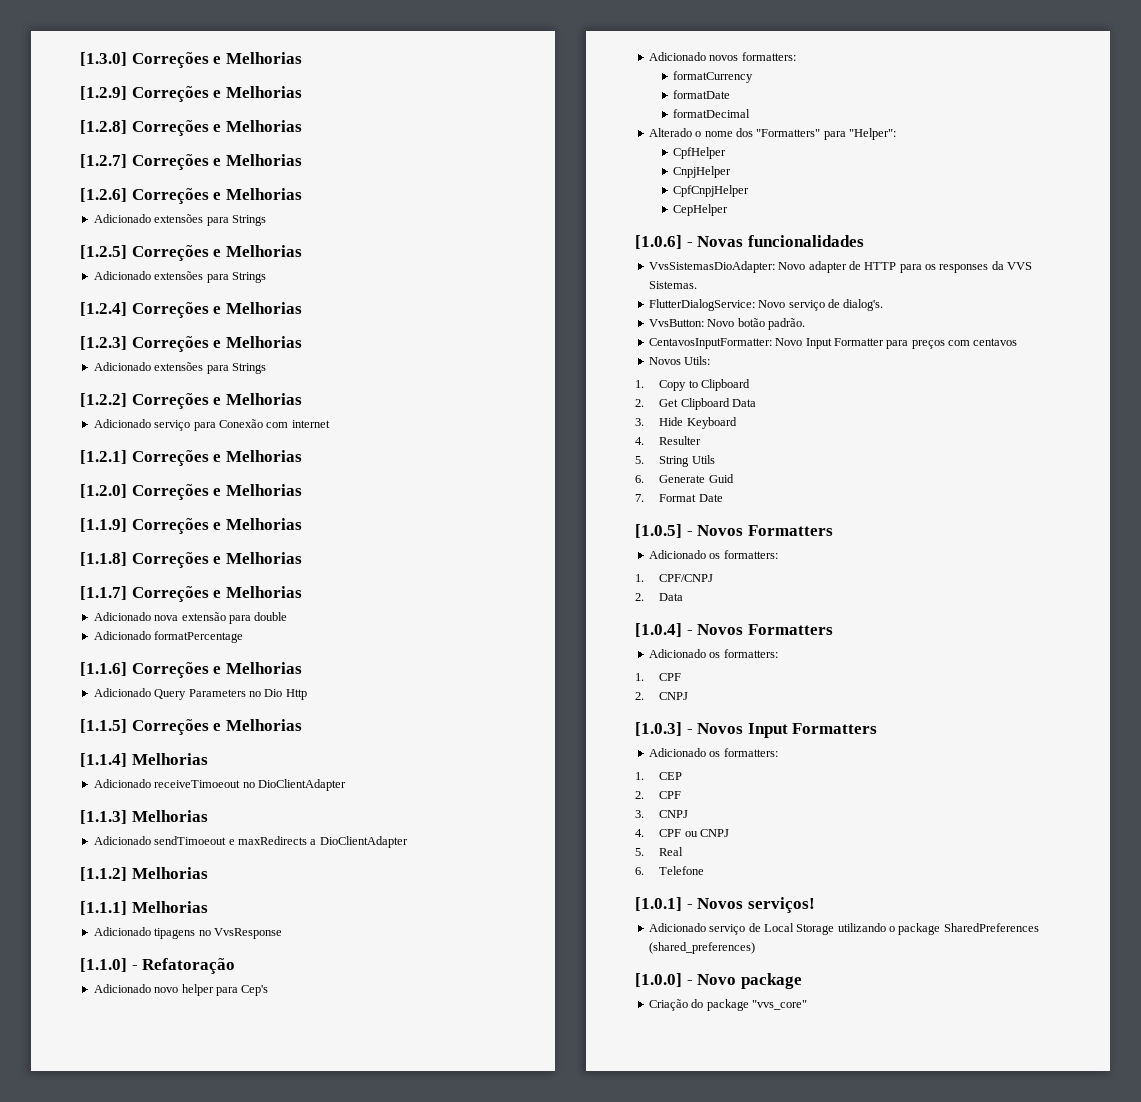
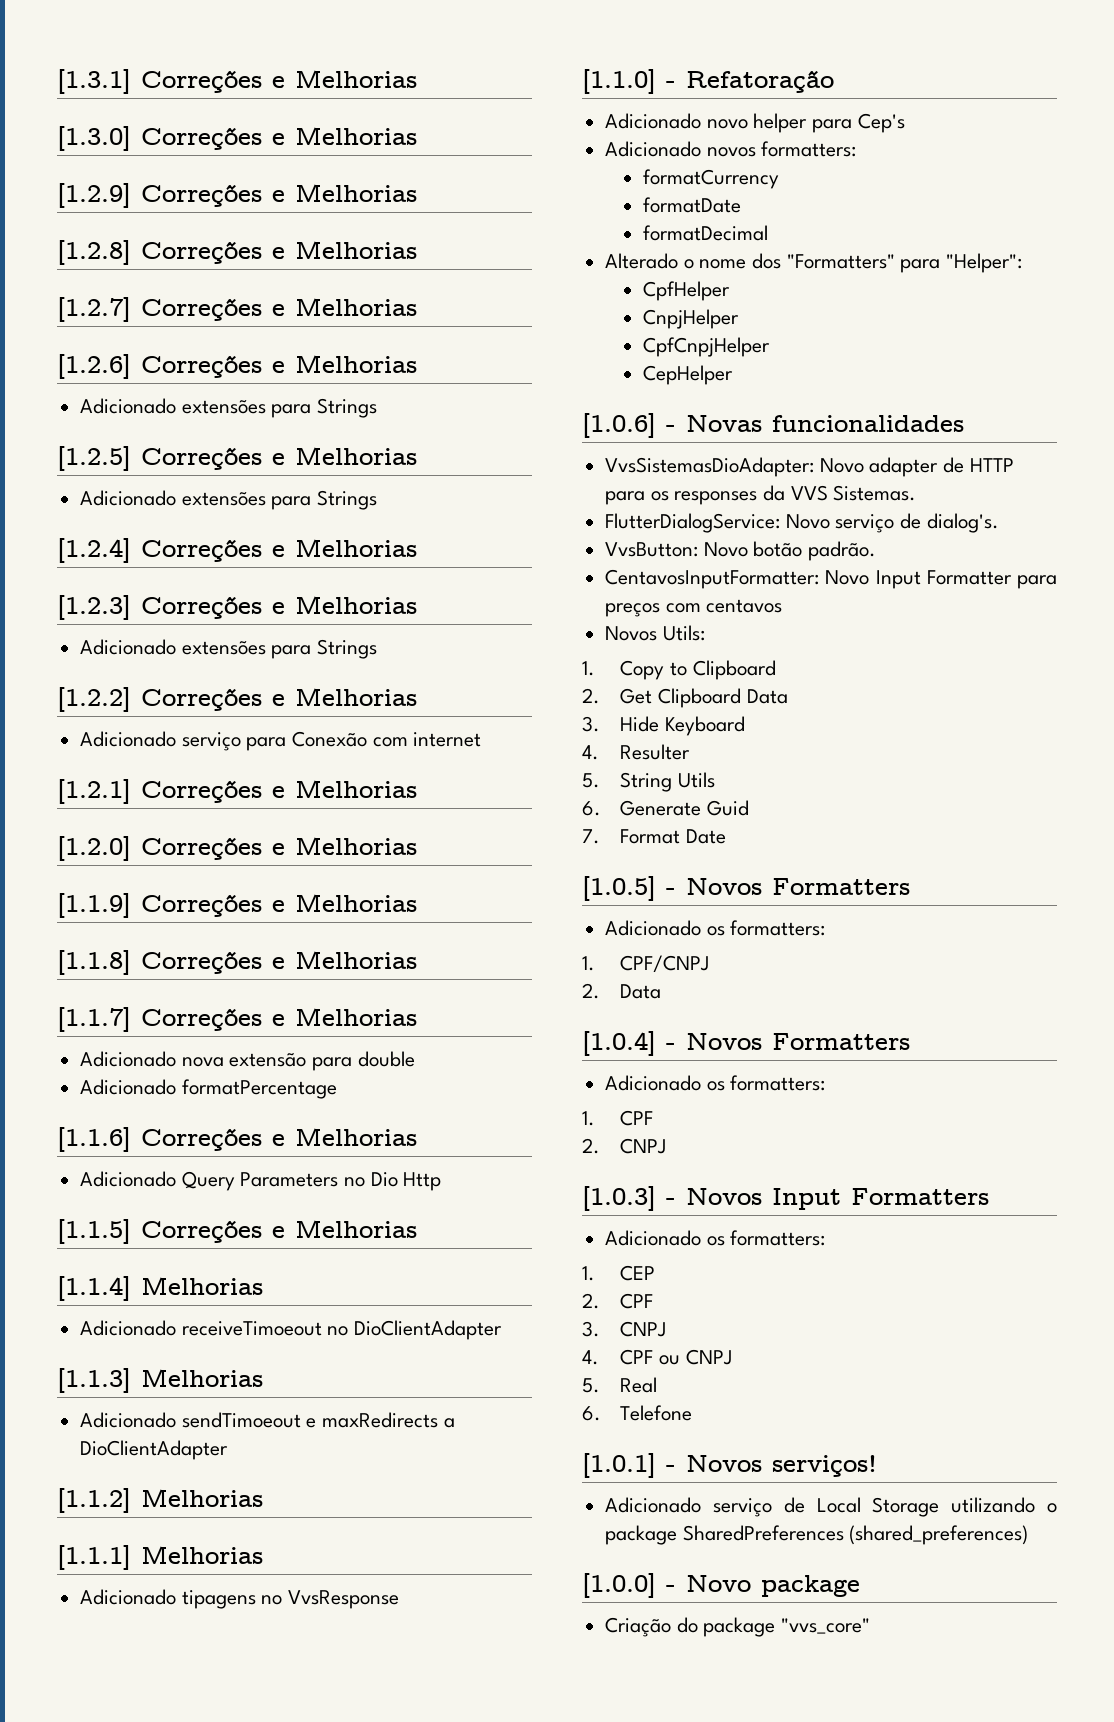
(80, 59) none -> [57,69,417,94] [1.3.1] Correções e Melhorias //

